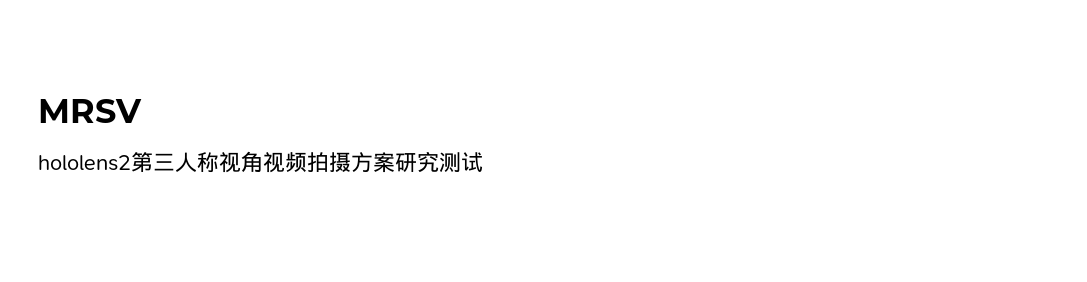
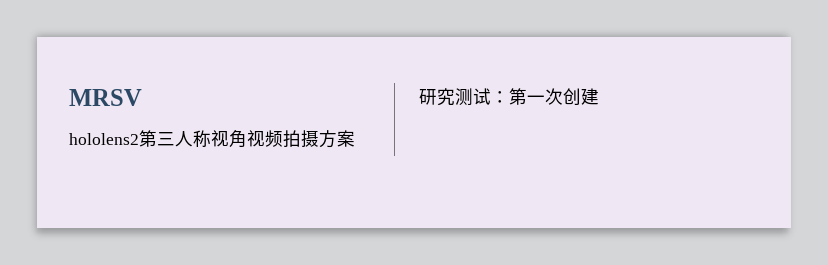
(483, 162) none -> [491,88,599,106] ：第一次创建

